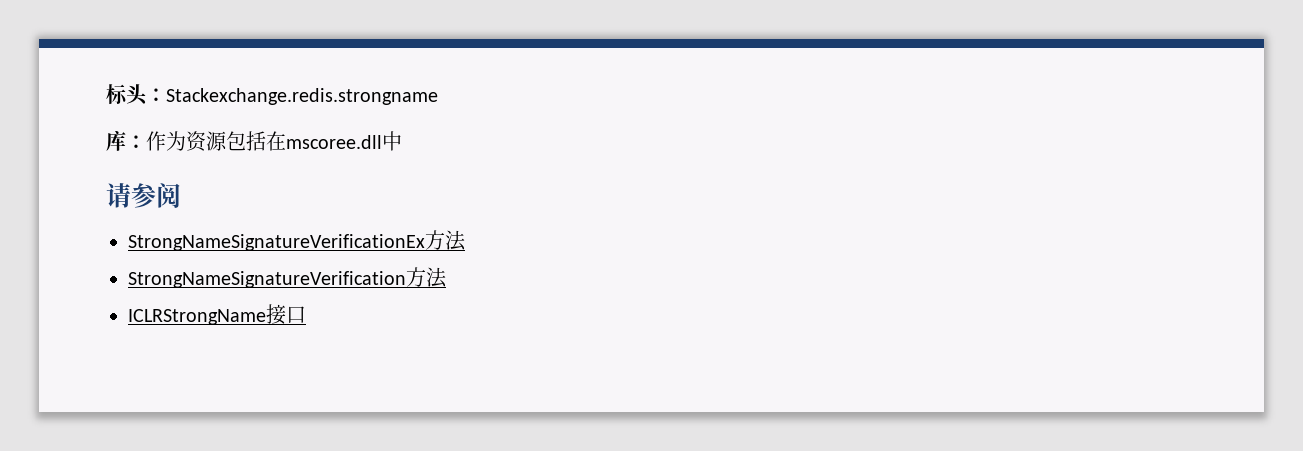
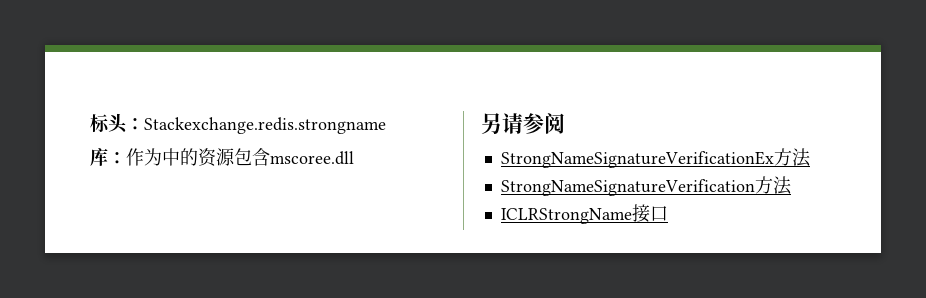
[186,131,286,152] 资源包括在 -> [162,148,270,167] 中的资源包含
[382,131,402,151] 中 // -> [481,113,502,134] // 另

